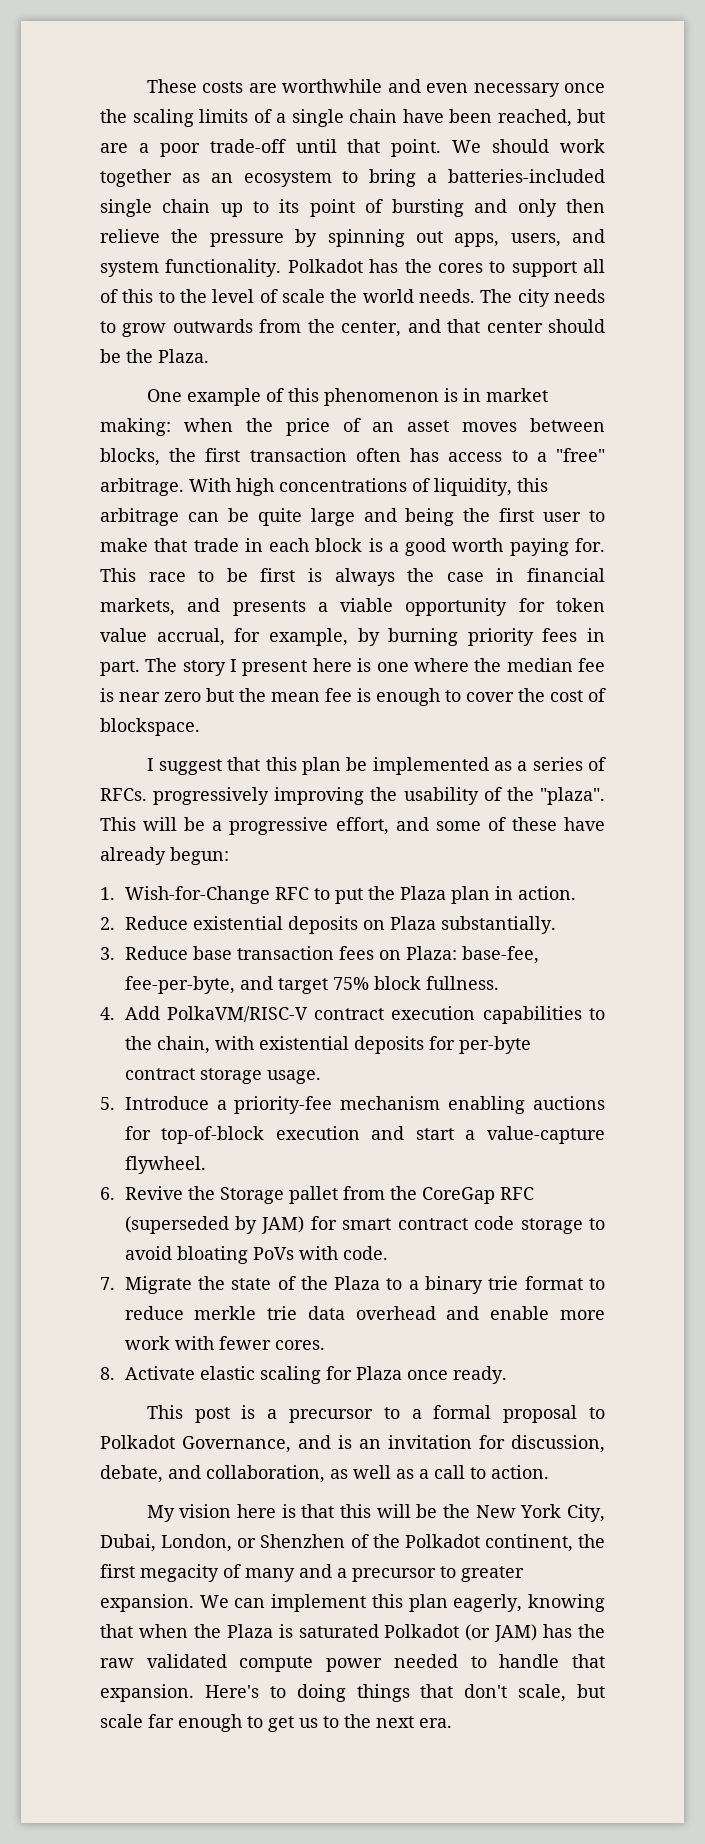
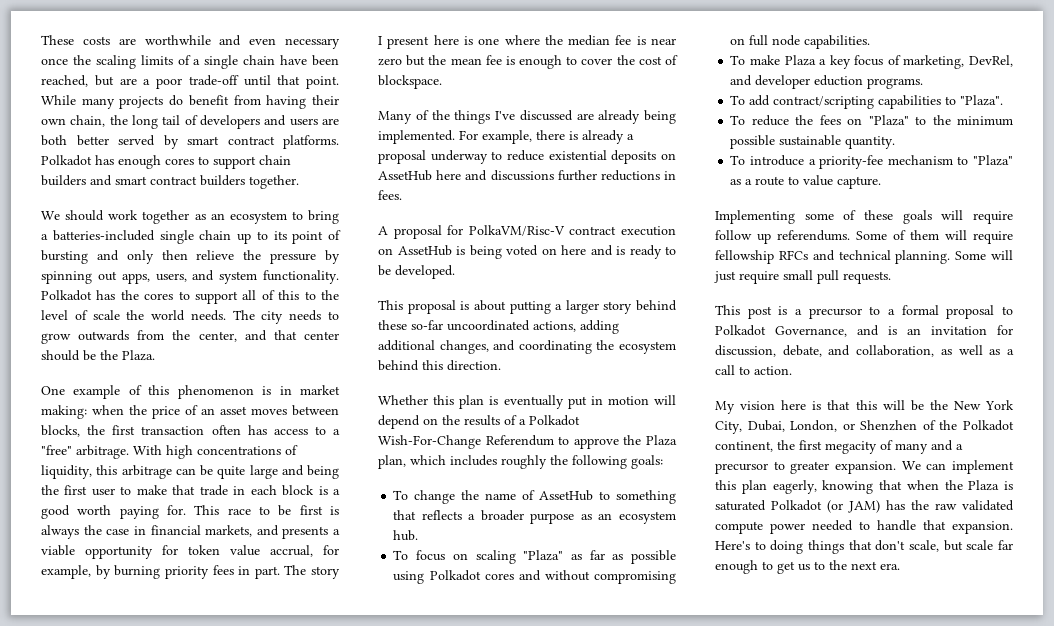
(442, 148) none -> [41,95,340,109] [41,115,339,129] [41,135,339,149] [41,155,291,169] [41,175,299,189] While many projects do benefit from having their own chain, the long tail of developers and users are both better served by smart contract platforms. Polkadot has enough cores to support chain builders and smart contract builders together. //
[146,757,606,775] [100,787,606,805] [100,817,606,835] [100,847,229,865] [100,886,576,904] [100,916,556,934] [100,946,539,964] [124,976,499,994] [100,1006,605,1024] [124,1036,531,1054] [124,1068,321,1084] [100,1096,605,1114] [124,1126,605,1144] [124,1156,206,1174] [100,1186,534,1204] [124,1216,605,1234] [124,1246,388,1264] [100,1276,605,1294] [124,1306,605,1320] [124,1336,325,1350] [100,1366,507,1384] I suggest that this plan be implemented as a series of RFCs. progressively improving the usability of the "plaza". This will be a progressive effort, and some of these have already begun: // 1. Wish-for-Change RFC to put the Plaza plan in action. // 2. Reduce existential deposits on Plaza substantially. // 3. Reduce base transaction fees on Plaza: base-fee, fee-per-byte, and target 75% block fullness. // 4. Add PolkaVM/RISC-V contract execution capabilities to the chain, with existential deposits for per-byte contract storage usage. // 5. Introduce a priority-fee mechanism enabling auctions for top-of-block execution and start a value-capture flywheel. // 6. Revive the Storage pallet from the CoreGap RFC (superseded by JAM) for smart contract code storage to avoid bloating PoVs with code. // 7. Migrate the state of the Plaza to a binary trie format to reduce merkle trie data overhead and enable more work with fewer cores. // 8. Activate elastic scaling for Plaza once ready. -> [378,110,676,124] [378,130,634,144] [378,150,676,164] [378,170,676,181] [378,190,402,200] [378,225,676,239] [378,245,676,259] [378,265,455,279] [378,300,677,314] [378,320,619,334] [378,340,676,354] [378,360,501,371] [378,395,676,409] [378,415,580,429] [378,435,677,449] [378,455,663,469] [393,490,676,504] [393,510,676,524] [393,530,419,541] [393,550,676,564] [393,570,676,584] [730,35,871,49] [730,55,1013,69] [730,75,924,89] [730,95,1004,109] [730,115,1013,126] [730,135,896,149] [730,155,1013,169] [730,175,882,189] [715,210,1013,224] [715,230,1013,244] [715,250,1013,264] [714,270,891,284] Many of the things I've discussed are already being implemented. For example, there is already a proposal underway to reduce existential deposits on AssetHub here and discussions further reductions in fees. // A proposal for PolkaVM/Risc-V contract execution on AssetHub is being voted on here and is ready to be developed. // This proposal is about putting a larger story behind these so-far uncoordinated actions, adding additional changes, and coordinating the ecosystem behind this direction. // Whether this plan is eventually put in motion will depend on the results of a Polkadot Wish-For-Change Referendum to approve the Plaza plan, which includes roughly the following goals: // To change the name of AssetHub to something that reflects a broader purpose as an ecosystem hub. // To focus on scaling "Plaza" as far as possible using Polkadot cores and without compromising on full node capabilities. // To make Plaza a key focus of marketing, DevRel, and developer eduction programs. // To add contract/scripting capabilities to "Plaza". // To reduce the fees on "Plaza" to the minimum possible sustainable quantity. // To introduce a priority-fee mechanism to "Plaza" as a route to value capture. // Implementing some of these goals will require follow up referendums. Some of them will require fellowship RFCs and technical planning. Some will just require small pull requests.

